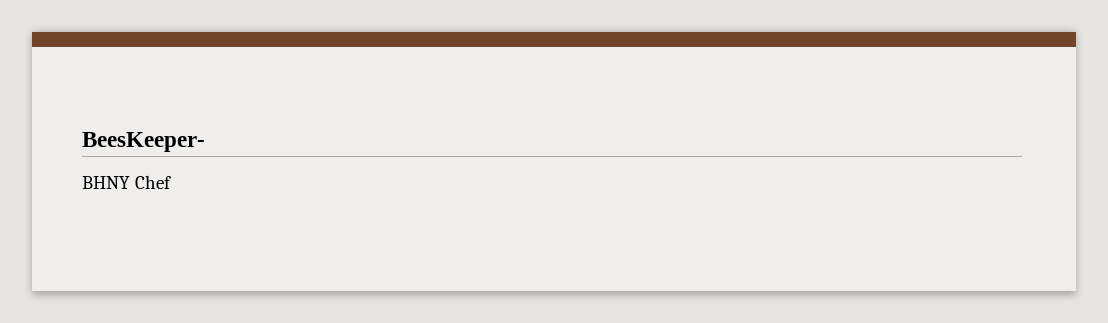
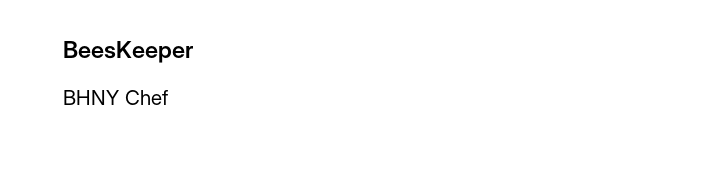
[82,132,205,152] BeesKeeper- -> [63,41,193,63] BeesKeeper

